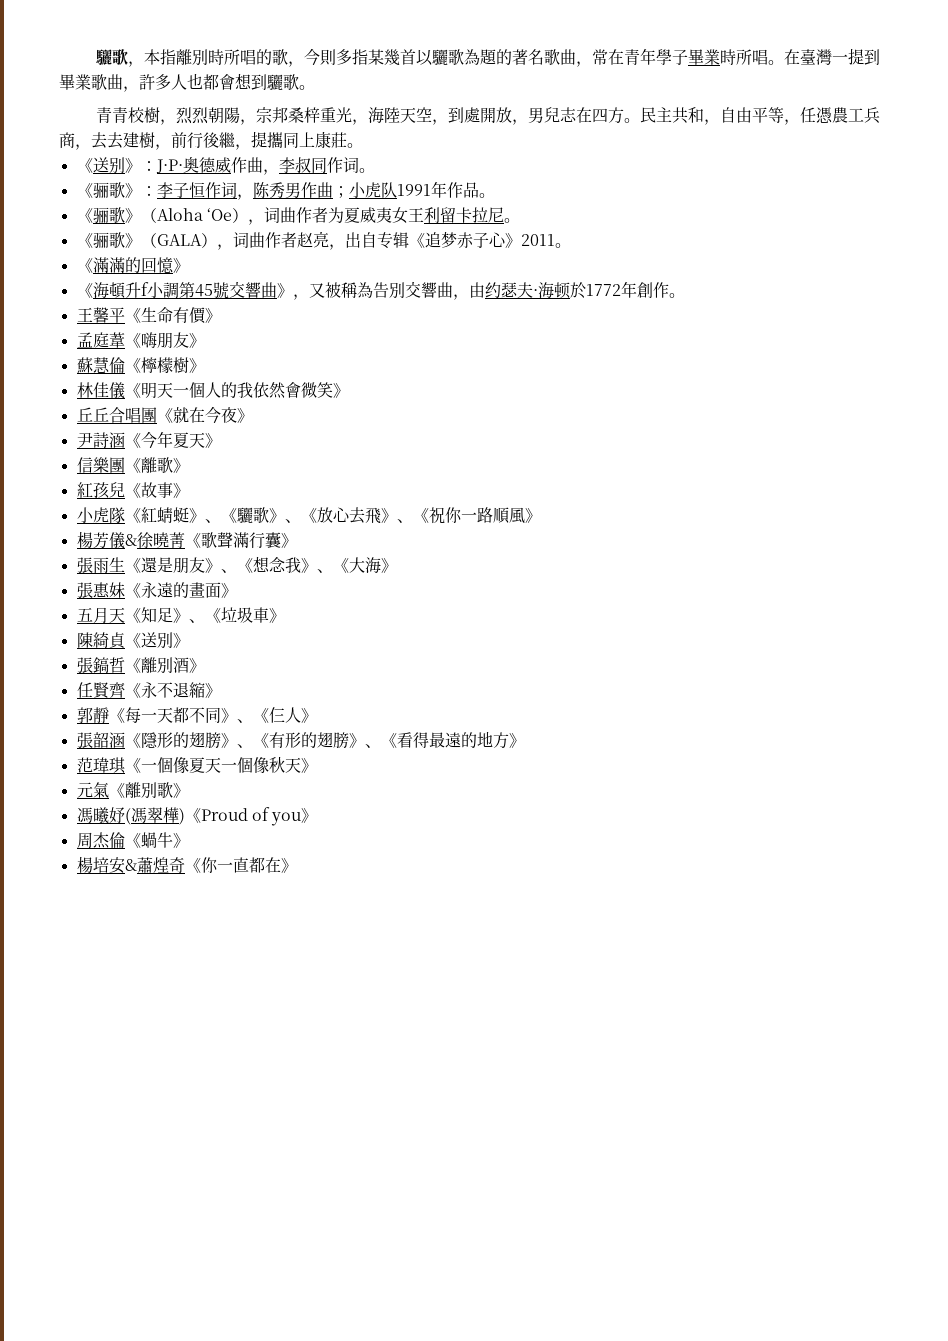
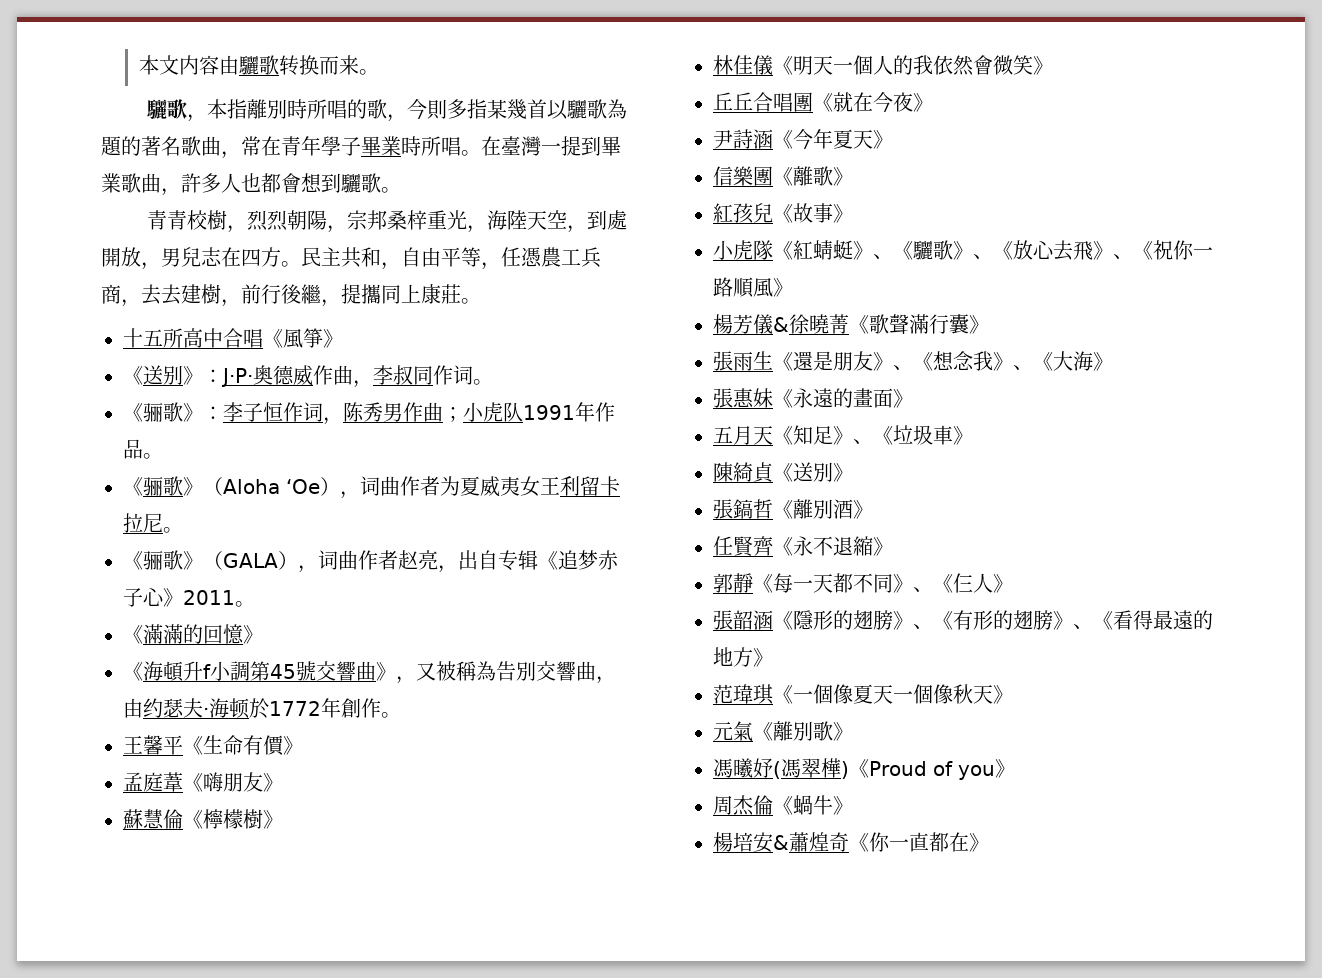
(95, 57) none -> [138,55,379,76] 本文内容由驪歌转换而来。 //
(363, 145) none -> [123,328,343,348] // 十五所高中合唱《風箏》

